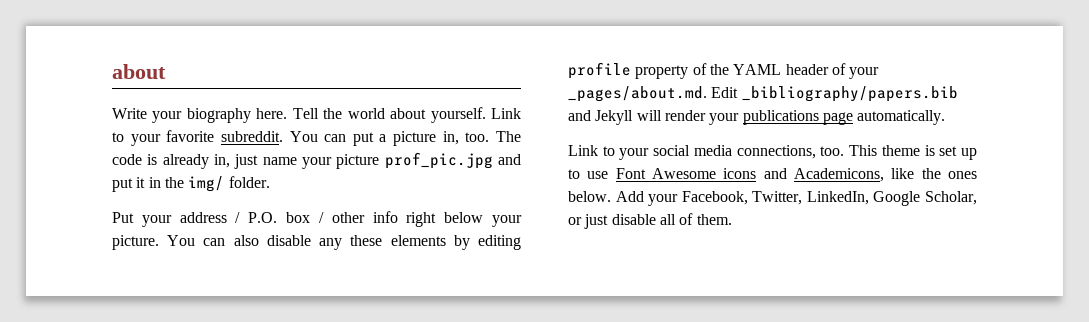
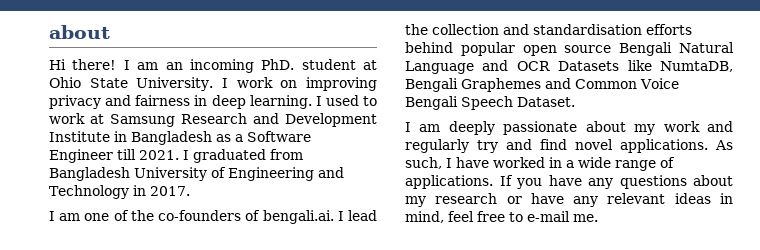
[112,107,522,123] [112,130,521,146] [112,152,521,169] [112,176,270,192] [112,211,522,227] [112,235,521,250] [568,62,880,79] [568,86,958,102] [568,110,946,125] [568,145,978,160] [568,168,977,182] [568,191,977,206] [568,213,732,229] Write your biography here. Tell the world about yourself. Link to your favorite subreddit. You can put a picture in, too. The code is already in, just name your picture prof_pic.jpg and put it in the img/ folder. // Put your address / P.O. box / other info right below your picture. You can also disable any these elements by editing profile property of the YAML header of your _pages/about.md. Edit _bibliography/papers.bib and Jekyll will render your publications page automatically. // Link to your social media connections, too. This theme is set up to use Font Awesome icons and Academicons, like the ones below. Add your Facebook, Twitter, LinkedIn, Google Scholar, or just disable all of them. -> [49,59,377,73] [49,77,377,91] [49,95,377,109] [49,113,377,127] [49,131,311,145] [49,149,303,163] [49,167,344,181] [49,185,190,199] [49,210,378,224] [405,24,692,35] [405,42,734,56] [405,60,733,74] [405,78,679,92] [405,96,575,110] [405,121,733,135] [405,139,733,153] [405,157,675,171] [405,175,733,189] [405,193,733,207] [405,211,598,223] Hi there! I am an incoming PhD. student at Ohio State University. I work on improving privacy and fairness in deep learning. I used to work at Samsung Research and Development Institute in Bangladesh as a Software Engineer till 2021. I graduated from Bangladesh University of Engineering and Technology in 2017. // I am one of the co-founders of bengali.ai. I lead the collection and standardisation efforts behind popular open source Bengali Natural Language and OCR Datasets like NumtaDB, Bengali Graphemes and Common Voice Bengali Speech Dataset. // I am deeply passionate about my work and regularly try and find novel applications. As such, I have worked in a wide range of applications. If you have any questions about my research or have any relevant ideas in mind, feel free to e-mail me.

